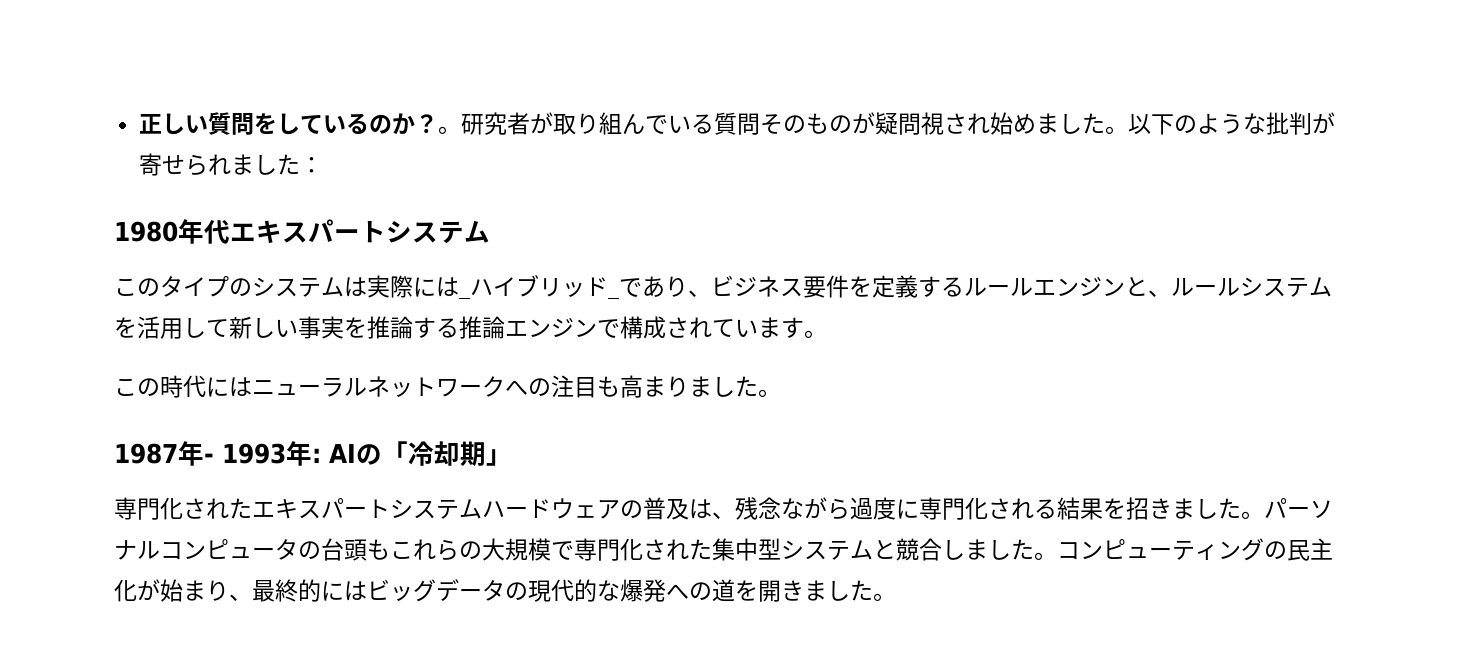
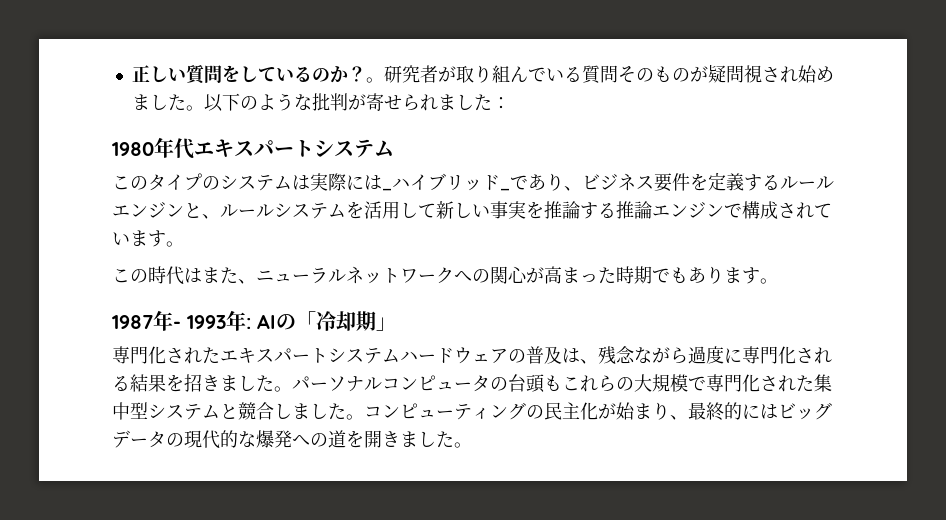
[206,377,252,397] には -> [184,267,256,284] はまた、
[551,375,758,398] 注目も高まりました -> [490,266,760,284] 関心が高まった時期でもあります

